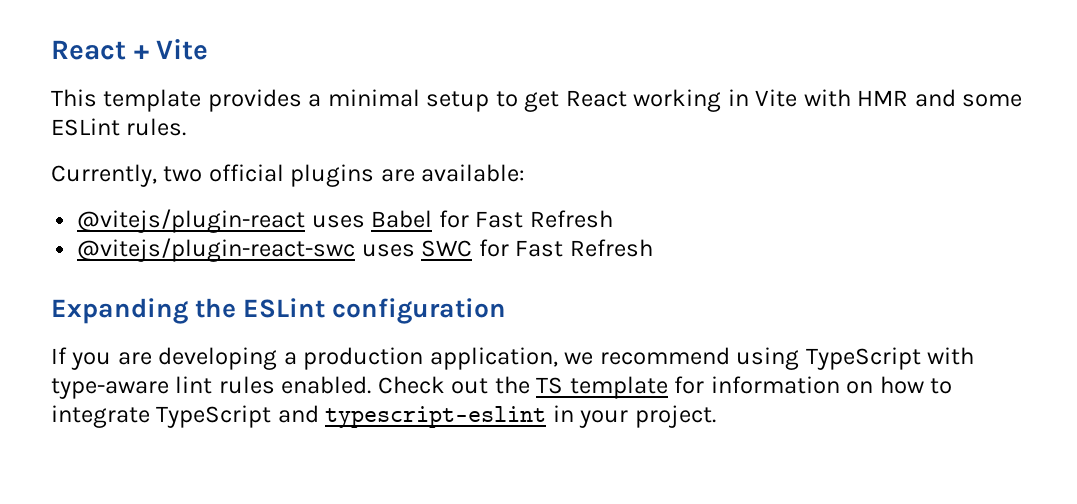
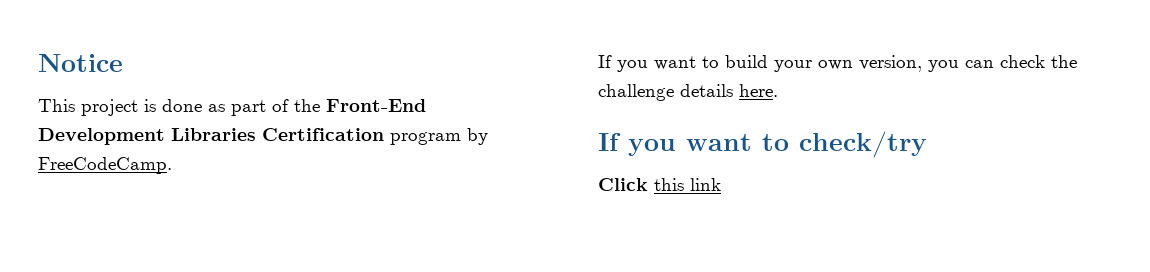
[51,39,209,60] [51,89,1023,112] [51,118,187,136] [51,164,526,187] [77,209,613,233] [77,238,653,262] [51,298,507,324] [51,347,975,370] [51,376,953,399] [51,405,716,428] React + Vite // This template provides a minimal setup to get React working in Vite with HMR and some ESLint rules. // Currently, two official plugins are available: // @vitejs/plugin-react uses Babel for Fast Refresh // @vitejs/plugin-react-swc uses SWC for Fast Refresh // Expanding the ESLint configuration // If you are developing a production application, we recommend using TypeScript with type-aware lint rules enabled. Check out the TS template for information on how to integrate TypeScript and typescript-eslint in your project. -> [38,54,123,72] [38,99,426,116] [38,128,488,145] [38,157,172,174] [598,55,1077,72] [598,84,778,101] [598,131,927,158] [598,178,721,191] Notice // This project is done as part of the Front-End Development Libraries Certification program by FreeCodeCamp. // If you want to build your own version, you can check the challenge details here. // If you want to check/try // Click this link

